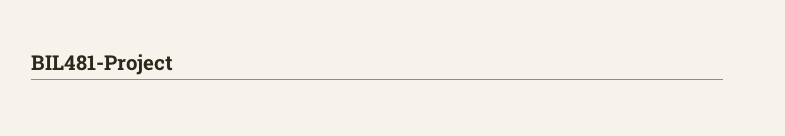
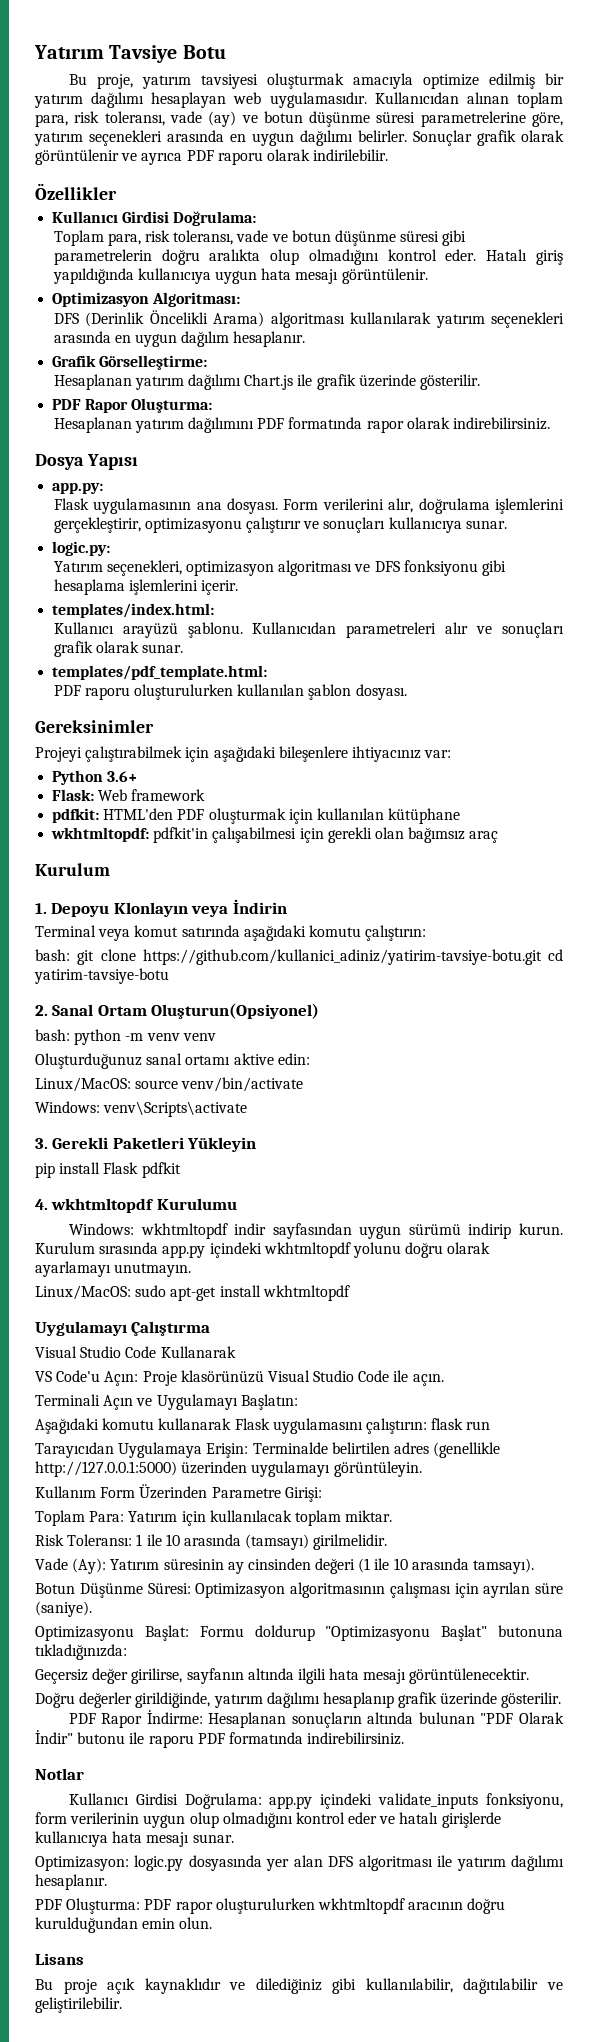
[31,54,173,75] BIL481-Project -> [34,45,226,63] [68,73,564,89] [34,92,563,108] [35,111,564,127] [34,130,564,146] [35,149,389,165] [35,183,117,200] [52,211,257,226] [53,230,467,246] [53,249,563,265] [52,268,428,284] [52,292,241,307] [53,310,564,328] [53,331,306,347] [52,355,208,370] [53,374,481,390] [52,398,213,413] [53,417,551,433] [35,454,138,470] [52,483,104,494] [53,498,564,514] [53,517,507,533] [52,541,111,556] [53,560,507,576] [53,579,239,595] [52,603,215,618] [53,622,564,638] [53,641,184,657] [52,665,268,680] [53,684,407,700] [35,720,154,733] [35,746,452,762] [52,770,138,785] [52,789,206,801] [52,808,461,824] [51,827,499,843] [35,863,110,876] [35,899,287,917] [35,925,427,941] [35,949,563,965] [34,968,169,984] [35,1003,320,1019] [35,1029,216,1045] [35,1053,310,1069] [35,1077,304,1092] [35,1101,248,1117] [35,1137,257,1152] [35,1162,181,1178] [35,1198,237,1213] [68,1223,563,1239] [35,1242,491,1258] [35,1261,192,1277] [35,1285,350,1301] [35,1321,211,1336] [35,1346,236,1358] [35,1370,444,1386] [35,1394,298,1410] [35,1418,491,1434] [35,1442,501,1458] [35,1461,422,1477] [35,1484,322,1502] [35,1510,393,1526] [35,1534,388,1550] [35,1558,535,1574] [35,1582,563,1598] [35,1601,92,1617] [35,1625,563,1641] [35,1644,127,1660] [35,1668,530,1684] [35,1692,562,1708] [68,1710,564,1728] [35,1730,405,1748] [35,1768,84,1780] [68,1793,563,1809] [35,1812,501,1828] [35,1831,234,1847] [35,1855,565,1871] [35,1874,107,1890] [35,1898,506,1914] [35,1917,213,1933] [35,1953,84,1965] [35,1978,563,1994] [35,1997,122,2013] Yatırım Tavsiye Botu // Bu proje, yatırım tavsiyesi oluşturmak amacıyla optimize edilmiş bir yatırım dağılımı hesaplayan web uygulamasıdır. Kullanıcıdan alınan toplam para, risk toleransı, vade (ay) ve botun düşünme süresi parametrelerine göre, yatırım seçenekleri arasında en uygun dağılımı belirler. Sonuçlar grafik olarak görüntülenir ve ayrıca PDF raporu olarak indirilebilir. // Özellikler // Kullanıcı Girdisi Doğrulama: // Toplam para, risk toleransı, vade ve botun düşünme süresi gibi parametrelerin doğru aralıkta olup olmadığını kontrol eder. Hatalı giriş yapıldığında kullanıcıya uygun hata mesajı görüntülenir. // Optimizasyon Algoritması: // DFS (Derinlik Öncelikli Arama) algoritması kullanılarak yatırım seçenekleri arasında en uygun dağılım hesaplanır. // Grafik Görselleştirme: // Hesaplanan yatırım dağılımı Chart.js ile grafik üzerinde gösterilir. // PDF Rapor Oluşturma: // Hesaplanan yatırım dağılımını PDF formatında rapor olarak indirebilirsiniz. // Dosya Yapısı // app.py: // Flask uygulamasının ana dosyası. Form verilerini alır, doğrulama işlemlerini gerçekleştirir, optimizasyonu çalıştırır ve sonuçları kullanıcıya sunar. // logic.py: // Yatırım seçenekleri, optimizasyon algoritması ve DFS fonksiyonu gibi hesaplama işlemlerini içerir. // templates/index.html: // Kullanıcı arayüzü şablonu. Kullanıcıdan parametreleri alır ve sonuçları grafik olarak sunar. // templates/pdf_template.html: // PDF raporu oluşturulurken kullanılan şablon dosyası. // Gereksinimler // Projeyi çalıştırabilmek için aşağıdaki bileşenlere ihtiyacınız var: // Python 3.6+ // Flask: Web framework // pdfkit: HTML'den PDF oluşturmak için kullanılan kütüphane // wkhtmltopdf: pdfkit'in çalışabilmesi için gerekli olan bağımsız araç // Kurulum // 1. Depoyu Klonlayın veya İndirin // Terminal veya komut satırında aşağıdaki komutu çalıştırın: // bash: git clone https://github.com/kullanici_adiniz/yatirim-tavsiye-botu.git cd yatirim-tavsiye-botu // 2. Sanal Ortam Oluşturun(Opsiyonel) // bash: python -m venv venv // Oluşturduğunuz sanal ortamı aktive edin: // Linux/MacOS: source venv/bin/activate // Windows: venv\Scripts\activate // 3. Gerekli Paketleri Yükleyin // pip install Flask pdfkit // 4. wkhtmltopdf Kurulumu // Windows: wkhtmltopdf indir sayfasından uygun sürümü indirip kurun. Kurulum sırasında app.py içindeki wkhtmltopdf yolunu doğru olarak ayarlamayı unutmayın. // Linux/MacOS: sudo apt-get install wkhtmltopdf // Uygulamayı Çalıştırma // Visual Studio Code Kullanarak // VS Code'u Açın: Proje klasörünüzü Visual Studio Code ile açın. // Terminali Açın ve Uygulamayı Başlatın: // Aşağıdaki komutu kullanarak Flask uygulamasını çalıştırın: flask run // Tarayıcıdan Uygulamaya Erişin: Terminalde belirtilen adres (genellikle http://127.0.0.1:5000) üzerinden uygulamayı görüntüleyin. // Kullanım Form Üzerinden Parametre Girişi: // Toplam Para: Yatırım için kullanılacak toplam miktar. // Risk Toleransı: 1 ile 10 arasında (tamsayı) girilmelidir. // Vade (Ay): Yatırım süresinin ay cinsinden değeri (1 ile 10 arasında tamsayı). // Botun Düşünme Süresi: Optimizasyon algoritmasının çalışması için ayrılan süre (saniye). // Optimizasyonu Başlat: Formu doldurup "Optimizasyonu Başlat" butonuna tıkladığınızda: // Geçersiz değer girilirse, sayfanın altında ilgili hata mesajı görüntülenecektir. // Doğru değerler girildiğinde, yatırım dağılımı hesaplanıp grafik üzerinde gösterilir. // PDF Rapor İndirme: Hesaplanan sonuçların altında bulunan "PDF Olarak İndir" butonu ile raporu PDF formatında indirebilirsiniz. // Notlar // Kullanıcı Girdisi Doğrulama: app.py içindeki validate_inputs fonksiyonu, form verilerinin uygun olup olmadığını kontrol eder ve hatalı girişlerde kullanıcıya hata mesajı sunar. // Optimizasyon: logic.py dosyasında yer alan DFS algoritması ile yatırım dağılımı hesaplanır. // PDF Oluşturma: PDF rapor oluşturulurken wkhtmltopdf aracının doğru kurulduğundan emin olun. // Lisans // Bu proje açık kaynaklıdır ve dilediğiniz gibi kullanılabilir, dağıtılabilir ve geliştirilebilir.

